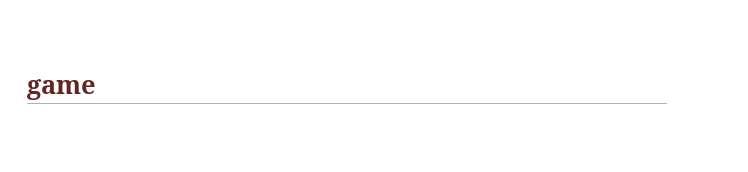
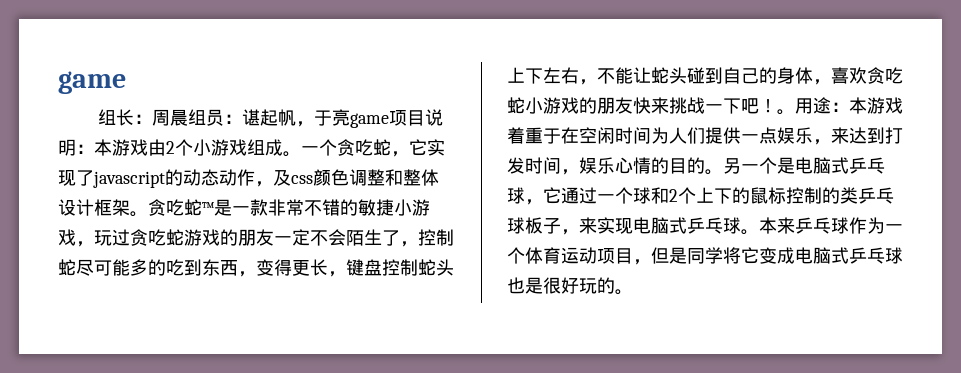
[27,79,96,100] game -> [58,71,126,94] [98,109,444,128] [58,139,445,157] [58,169,439,188] [58,199,430,217] [58,229,454,247] [58,259,454,277] [507,67,903,85] [507,97,903,115] [507,127,903,145] [507,157,885,175] [507,187,894,205] [507,217,903,235] [507,247,903,265] [507,277,633,295] game // 组长：周晨组员：谌起帆，于亮game项目说明：本游戏由2个小游戏组成。一个贪吃蛇，它实现了javascript的动态动作，及css颜色调整和整体设计框架。贪吃蛇™是一款非常不错的敏捷小游戏，玩过贪吃蛇游戏的朋友一定不会陌生了，控制蛇尽可能多的吃到东西，变得更长，键盘控制蛇头上下左右，不能让蛇头碰到自己的身体，喜欢贪吃蛇小游戏的朋友快来挑战一下吧！。用途：本游戏着重于在空闲时间为人们提供一点娱乐，来达到打发时间，娱乐心情的目的。另一个是电脑式乒乓球，它通过一个球和2个上下的鼠标控制的类乒乓球板子，来实现电脑式乒乓球。本来乒乓球作为一个体育运动项目，但是同学将它变成电脑式乒乓球也是很好玩的。

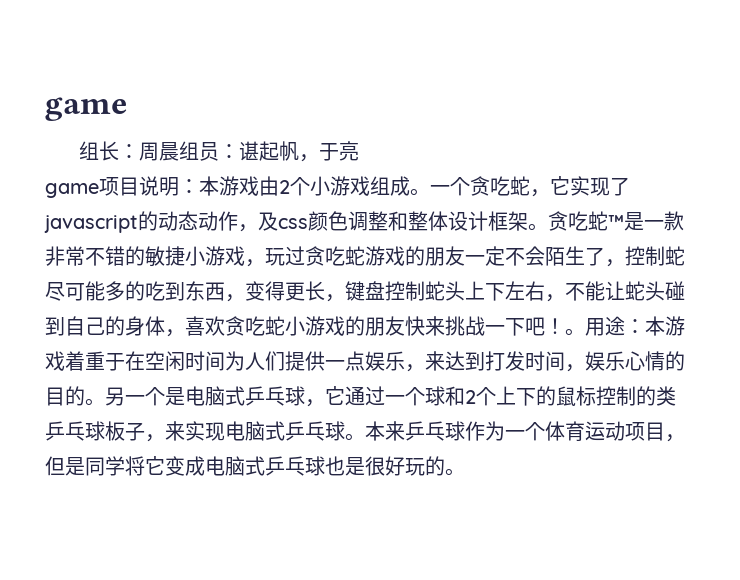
(351, 117) none -> (360, 151) //

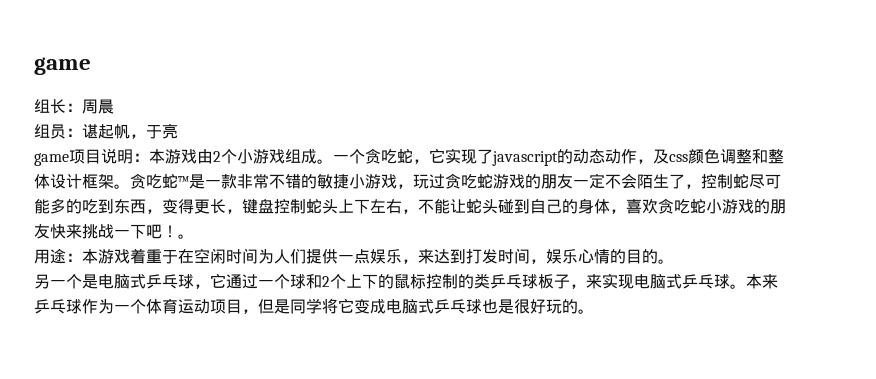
(180, 151) none -> (114, 106) //
(585, 332) none -> (194, 236) //
(105, 402) none -> (674, 261) //

